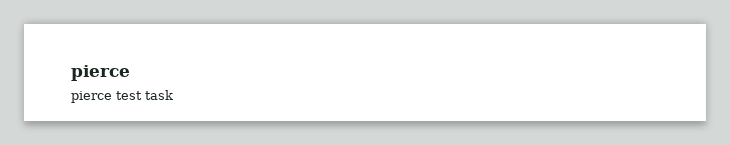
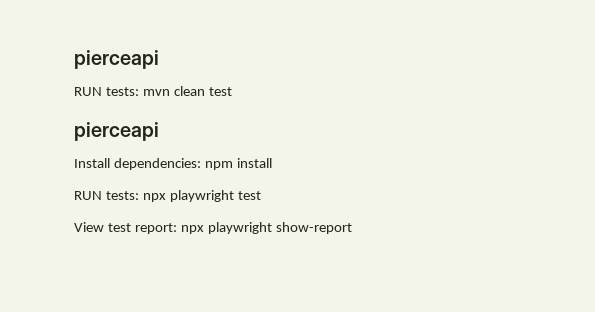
[71,65,130,81] [71,90,173,103] pierce // pierce test task -> [74,50,159,69] [74,86,232,96] [74,122,159,141] [74,158,272,170] [74,190,261,202] [74,222,352,234] pierceapi // RUN tests: mvn clean test // pierceapi // Install dependencies: npm install // RUN tests: npx playwright test // View test report: npx playwright show-report

